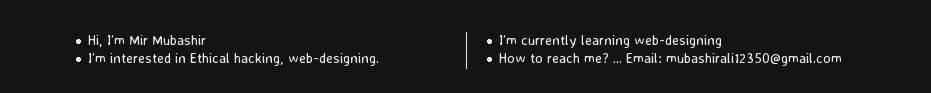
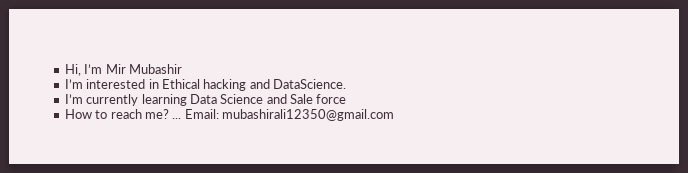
[234,53,380,66] hacking, web-designing. -> [203,79,346,91] hacking and DataScience.
[634,35,723,48] web-designing -> [189,94,347,104] Data Science and Sale force

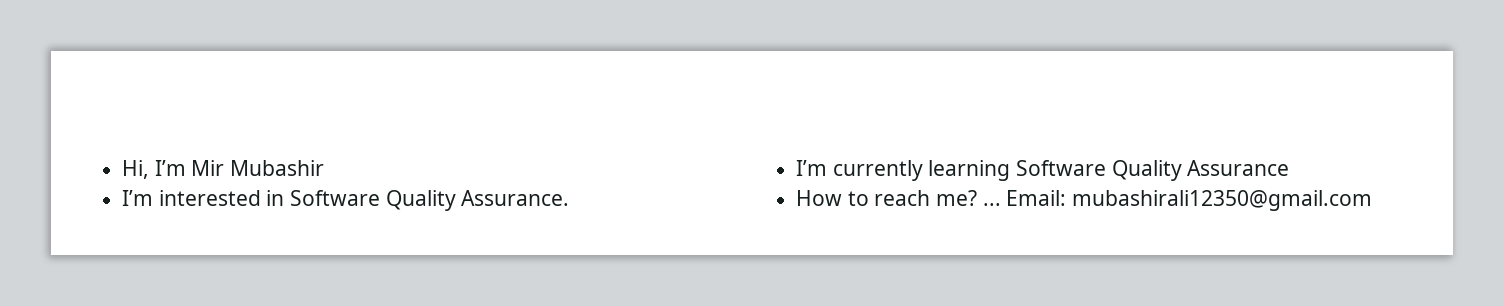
[161,79,346,91] Ethical hacking and DataScience. -> [290,190,570,211] Software Quality Assurance.
[189,94,347,104] Data Science and Sale force -> [1016,160,1290,181] Software Quality Assurance

